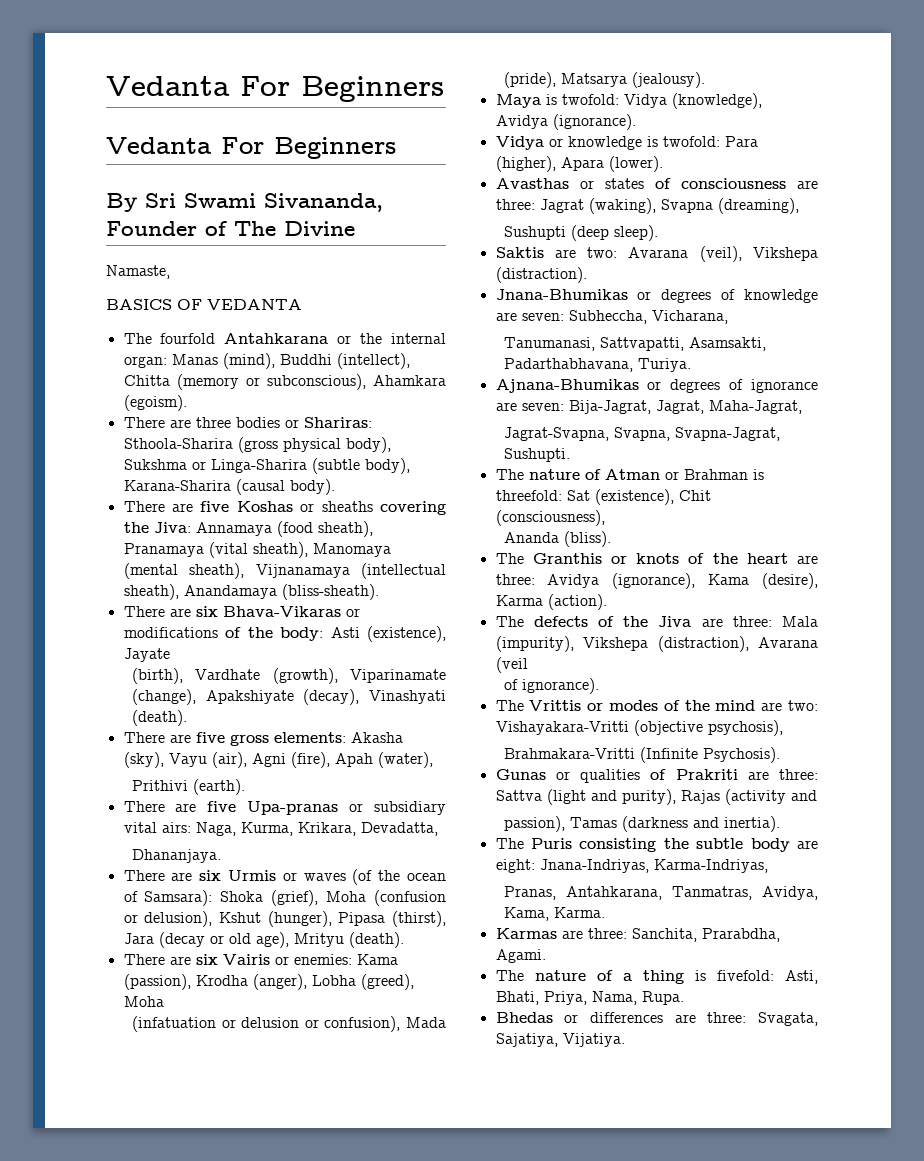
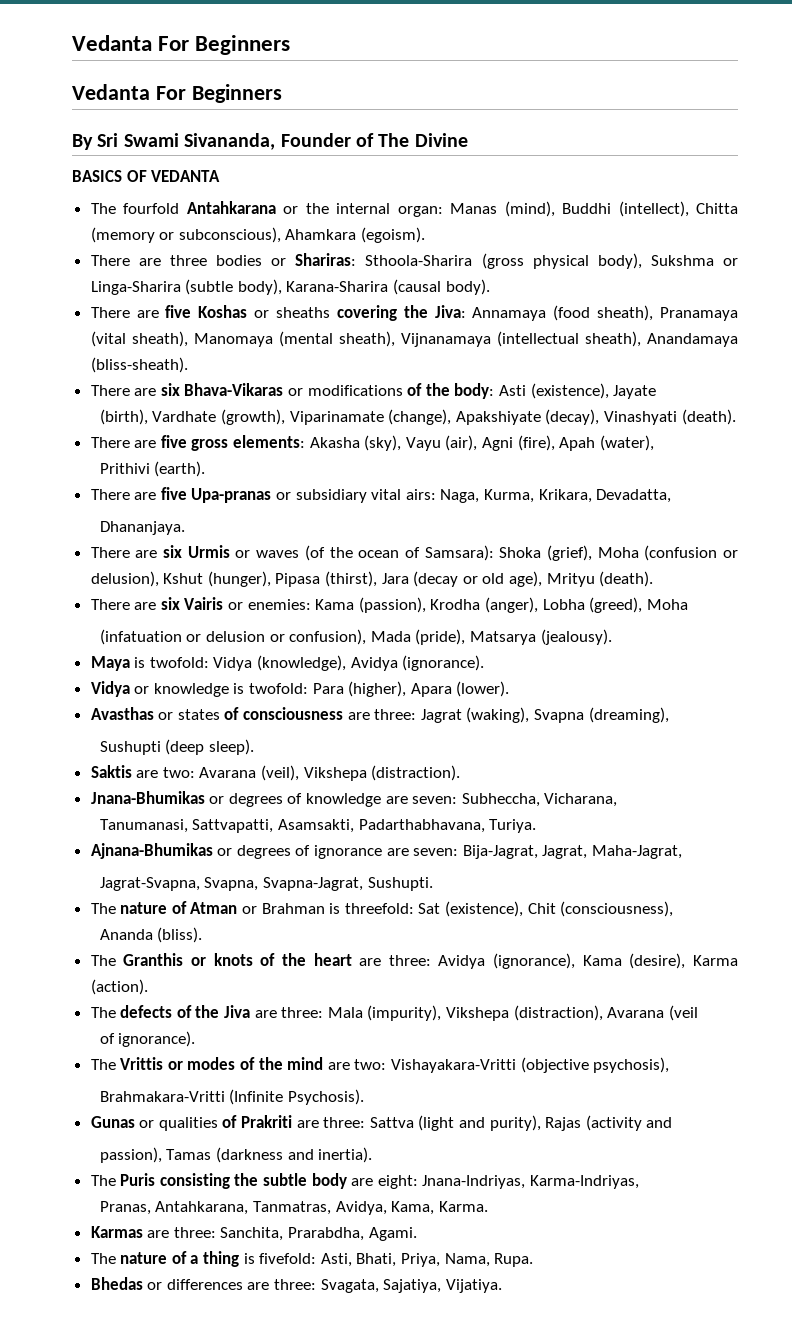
[106,265,170,279] // Namaste, -> (468, 140) none

